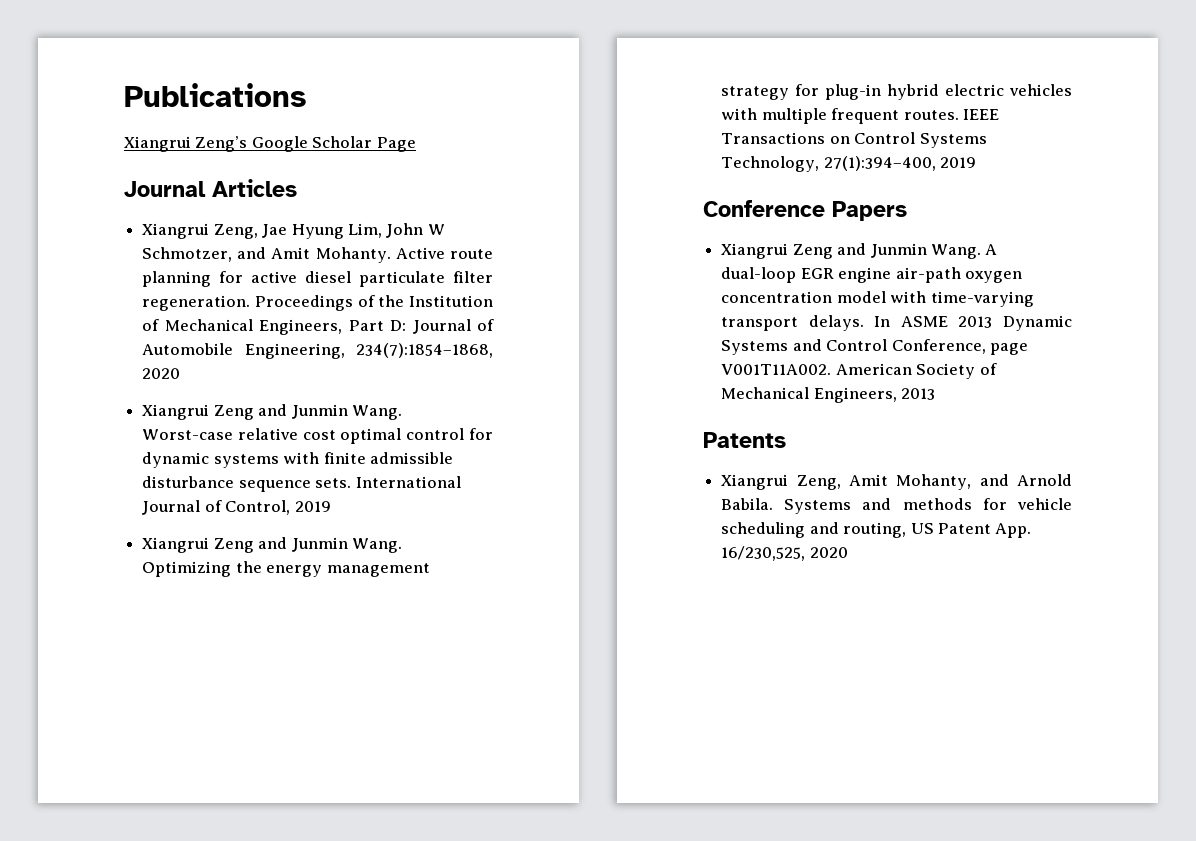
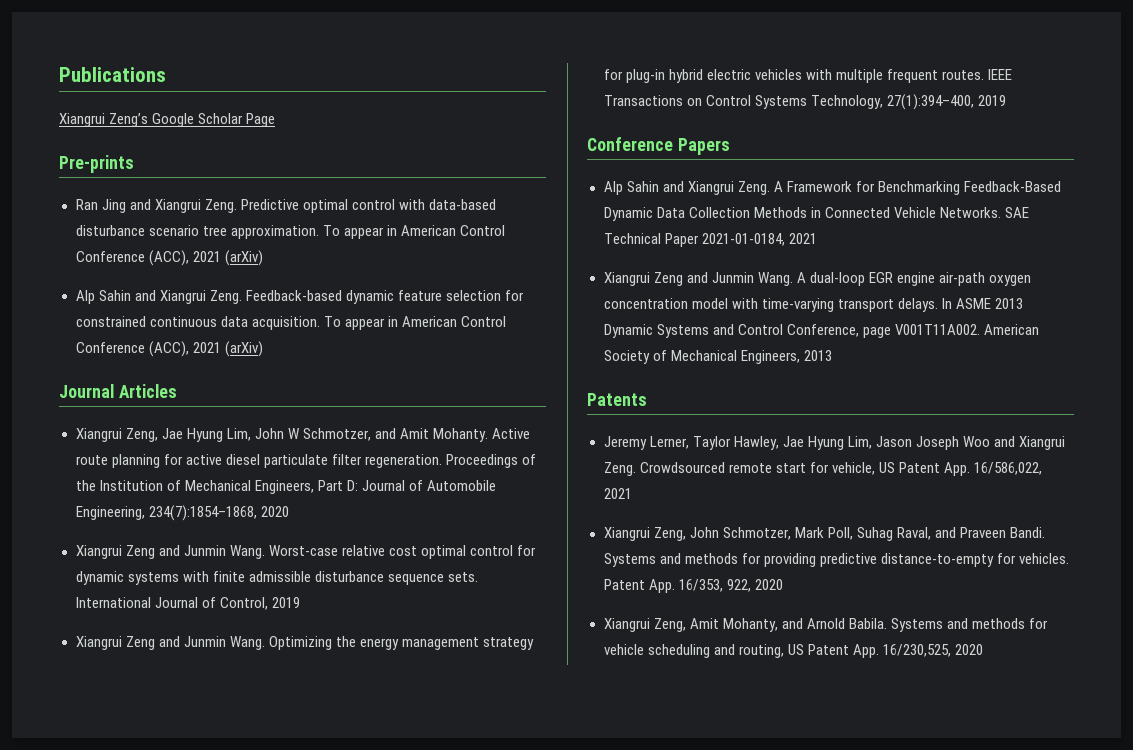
(416, 144) none -> [59,155,134,173] [75,199,496,213] [75,225,505,239] [75,250,263,266] [75,290,524,304] [75,316,506,330] [75,341,263,357] // Pre-prints // Ran Jing and Xiangrui Zeng. Predictive optimal control with data-based disturbance scenario tree approximation. To appear in American Control Conference (ACC), 2021 (arXiv) // Alp Sahin and Xiangrui Zeng. Feedback-based dynamic feature selection for constrained continuous data acquisition. To appear in American Control Conference (ACC), 2021 (arXiv)
(907, 211) none -> [603,181,1061,195] [603,207,1029,221] [603,233,817,247] // Alp Sahin and Xiangrui Zeng. A Framework for Benchmarking Feedback-Based Dynamic Data Collection Methods in Connected Vehicle Networks. SAE Technical Paper 2021-01-0184, 2021
(786, 440) none -> [603,436,1066,450] [603,462,1042,476] [603,488,632,499] [603,527,1045,541] [603,553,1069,567] [603,579,783,593] // Jeremy Lerner, Taylor Hawley, Jae Hyung Lim, Jason Joseph Woo and Xiangrui Zeng. Crowdsourced remote start for vehicle, US Patent App. 16/586,022, 2021 // Xiangrui Zeng, John Schmotzer, Mark Poll, Suhag Raval, and Praveen Bandi. Systems and methods for providing predictive distance-to-empty for vehicles. Patent App. 16/353, 922, 2020

